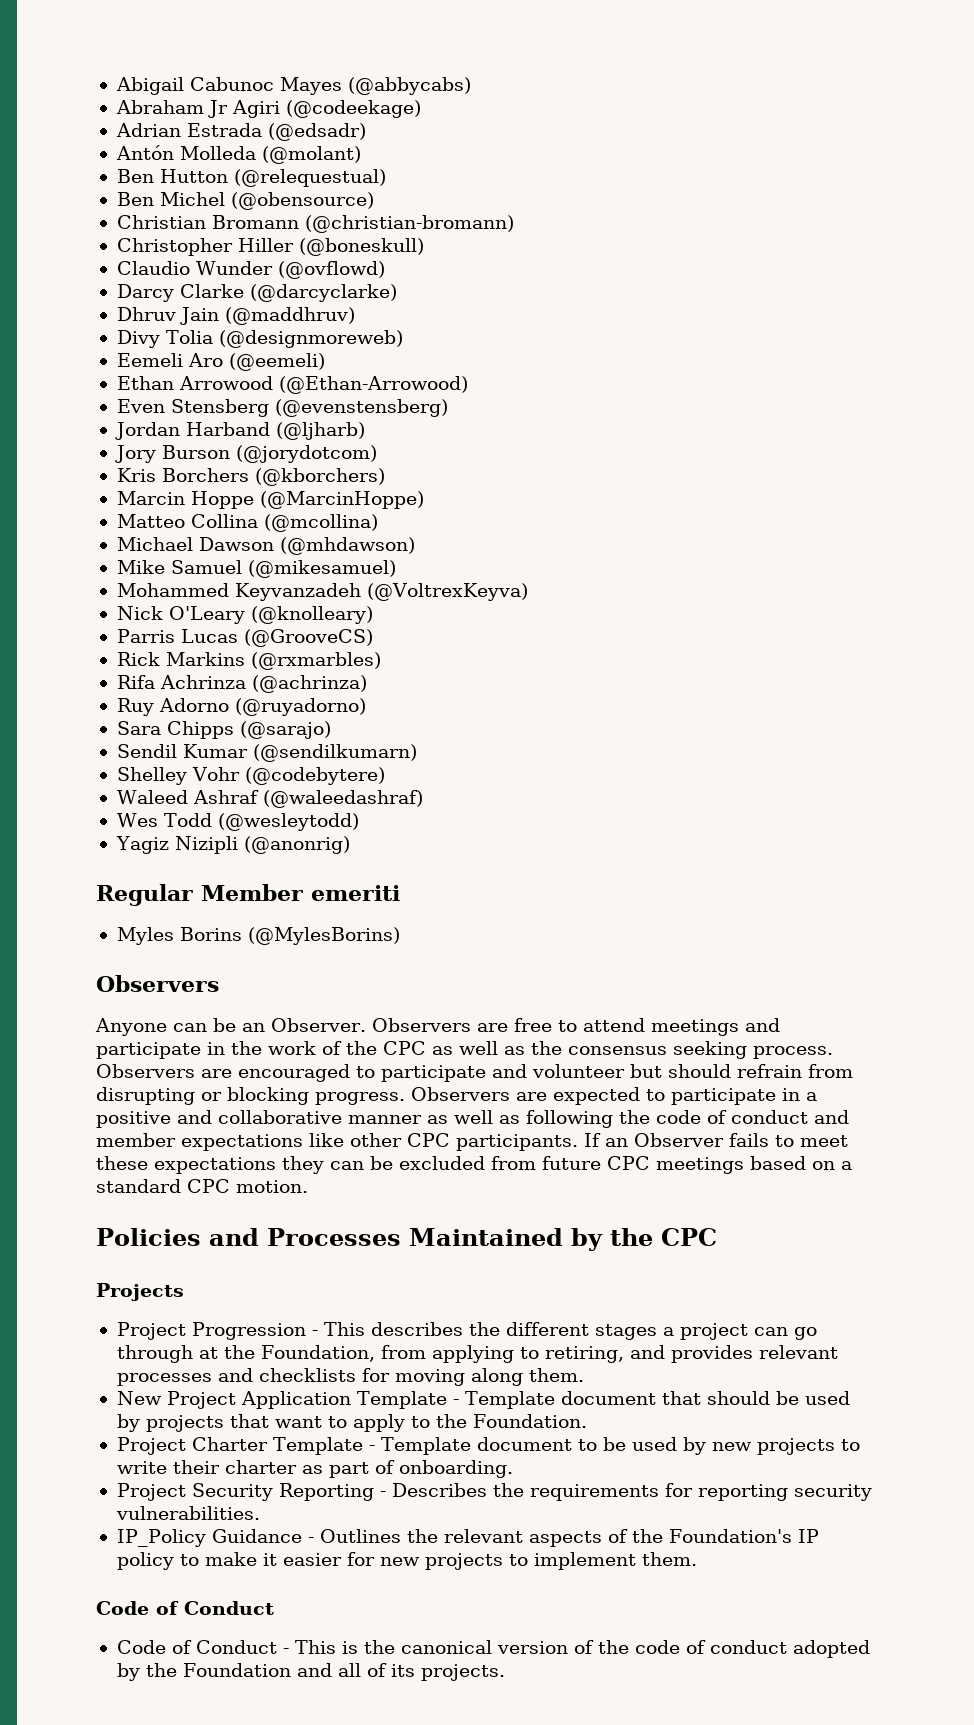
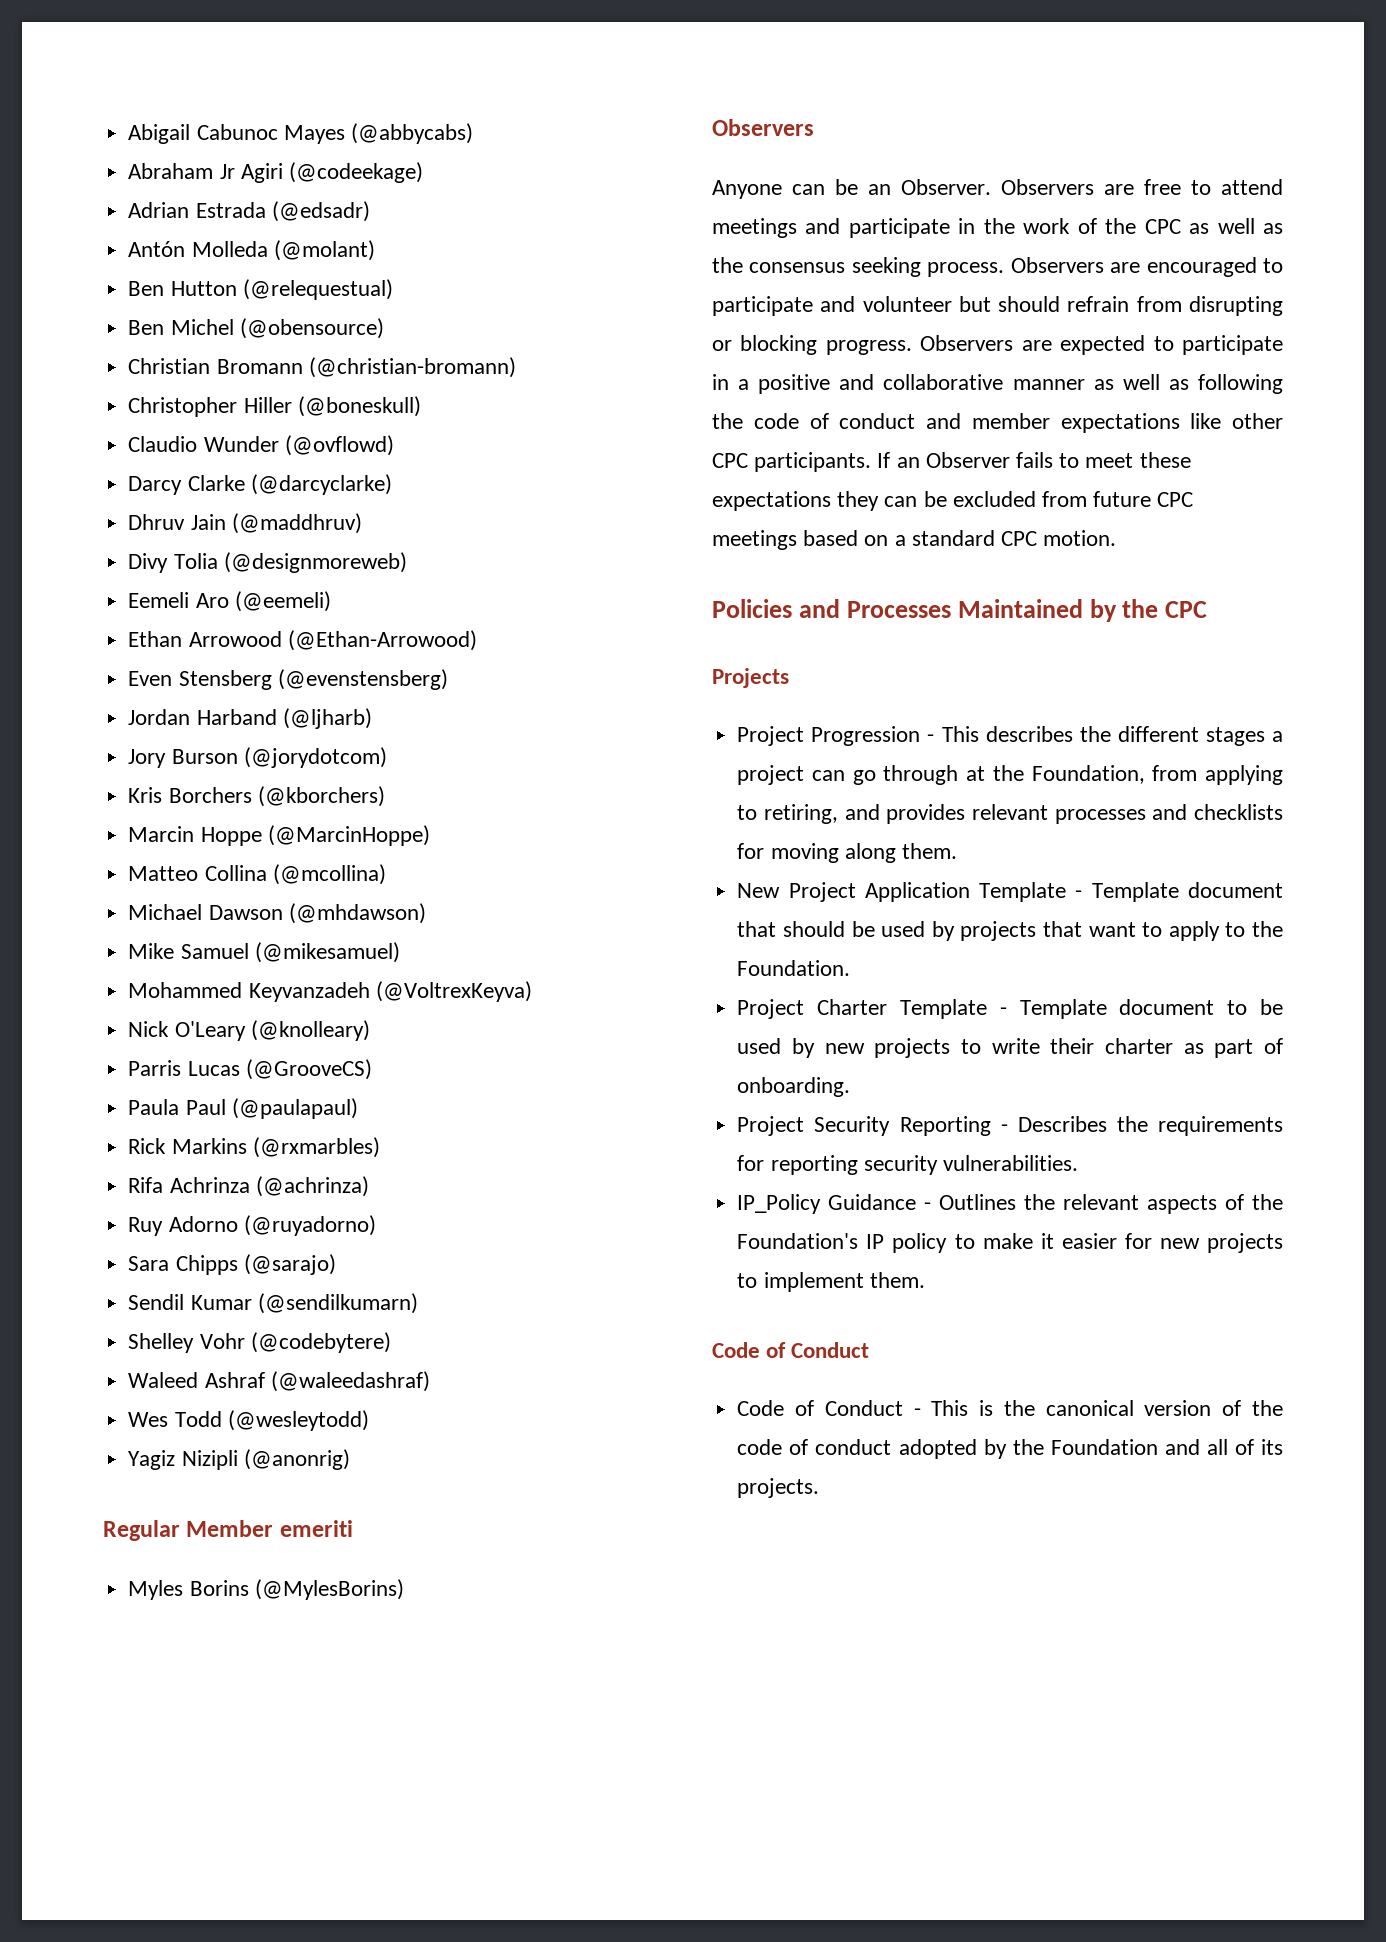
(373, 638) none -> [128,1098,358,1119] // Paula Paul (@paulapaul)

